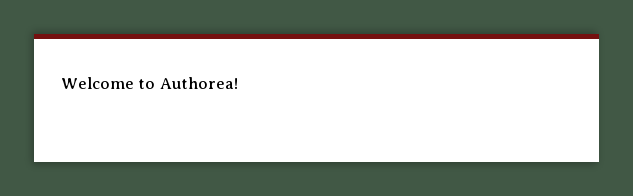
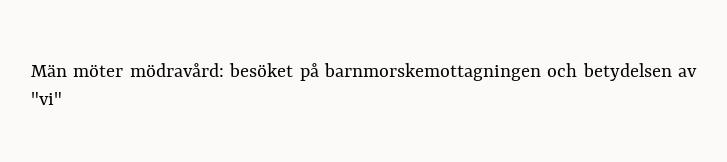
[61,77,238,89] Welcome to Authorea! -> [31,63,697,81] [31,92,62,105] Män möter mödravård: besöket på barnmorskemottagningen och betydelsen av "vi"

